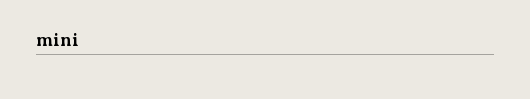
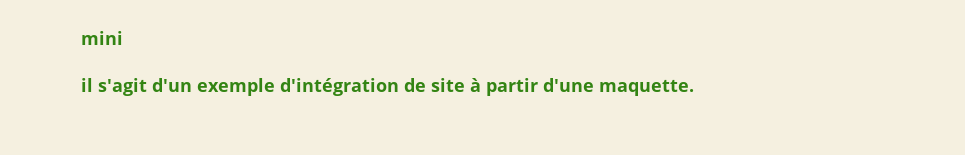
(79, 39) none -> [81,78,694,96] // il s'agit d'un exemple d'intégration de site à partir d'une maquette.

